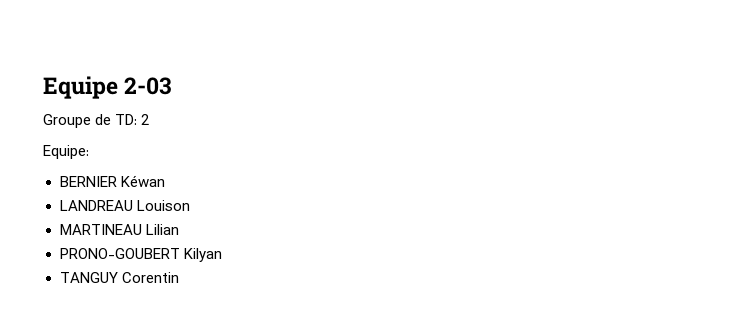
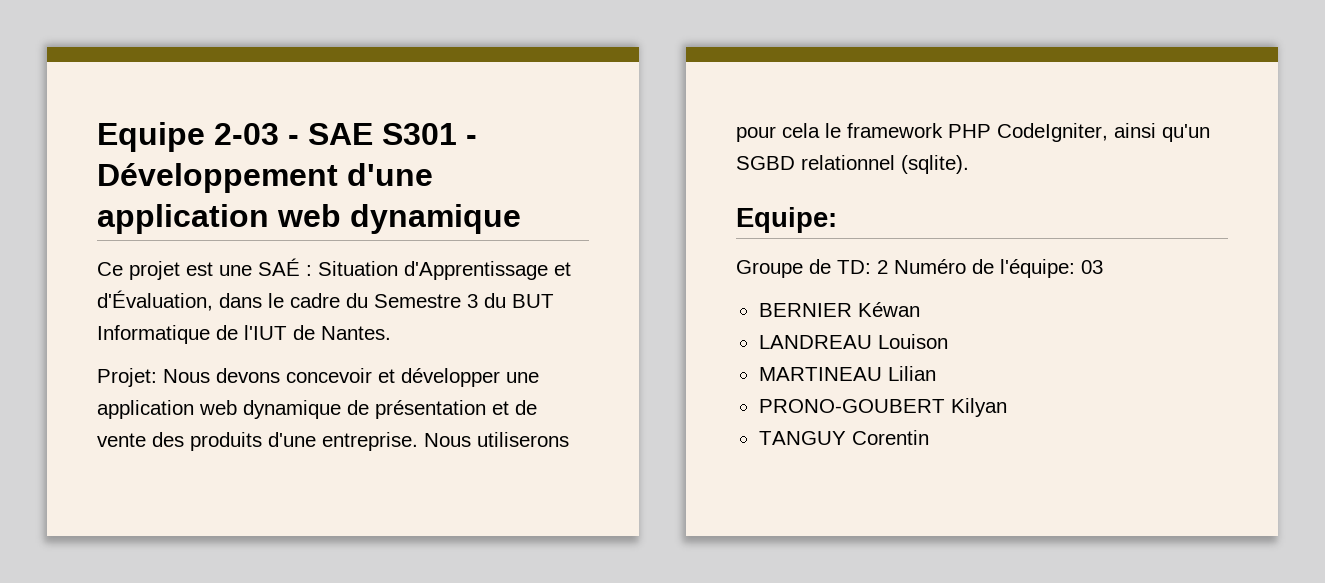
(172, 86) none -> [288,123,477,145] [97,163,433,193] [97,204,521,234] [97,258,571,280] [97,290,554,311] [97,325,391,344] [97,368,539,387] [97,400,537,419] [97,432,569,451] [736,123,1210,142] [736,155,969,174] [736,207,837,233] - SAE S301 - Développement d'une application web dynamique // Ce projet est une SAÉ : Situation d'Apprentissage et d'Évaluation, dans le cadre du Semestre 3 du BUT Informatique de l'IUT de Nantes. // Projet: Nous devons concevoir et développer une application web dynamique de présentation et de vente des produits d'une entreprise. Nous utiliserons pour cela le framework PHP CodeIgniter, ainsi qu'un SGBD relationnel (sqlite). // Equipe:
[43,145,89,159] // Equipe: -> [894,259,1103,278] Numéro de l'équipe: 03

